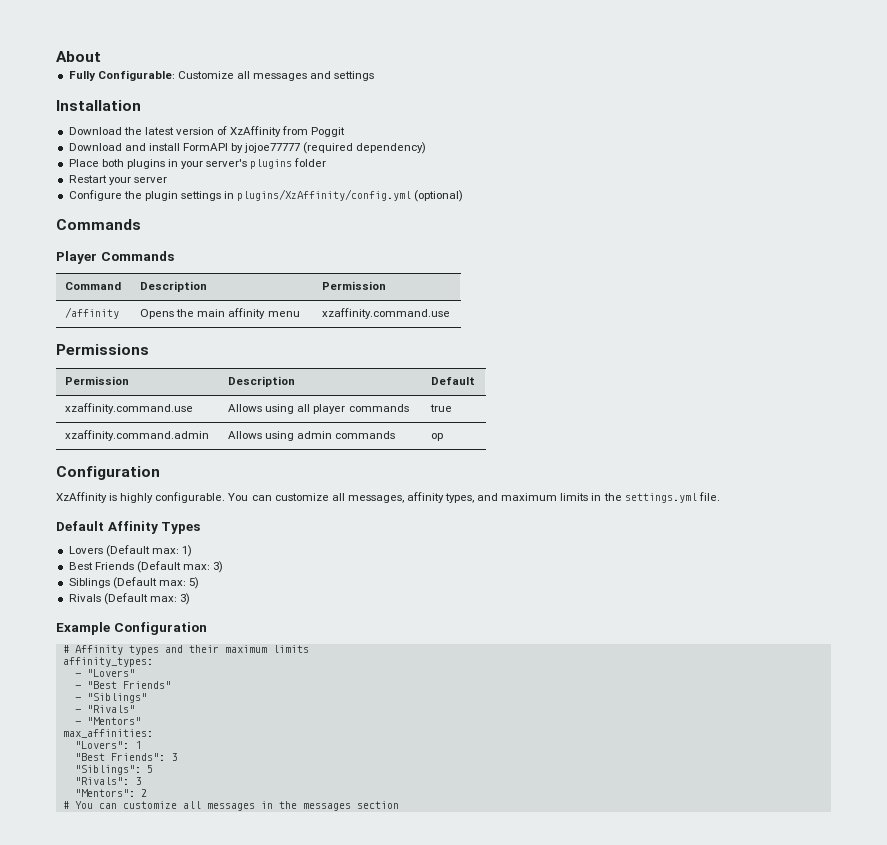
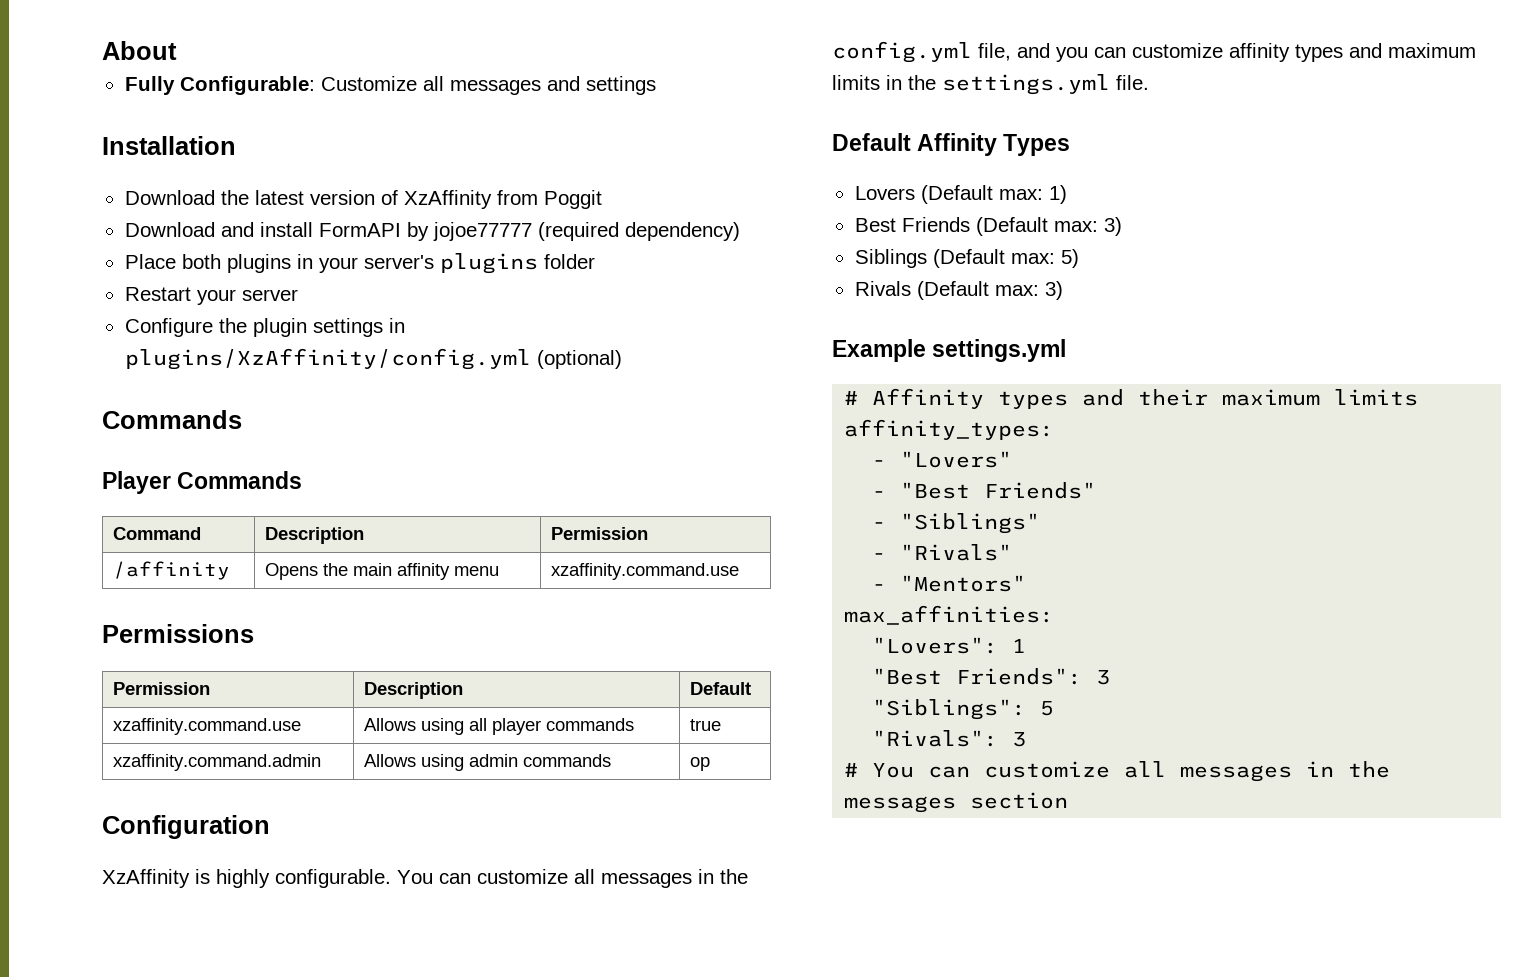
[347,492,475,503] messages, affinity types, -> [601,869,748,888] [832,41,1343,63] messages in the config.yml file, and you can customize affinity types
[113,622,207,635] Configuration -> [932,339,1067,362] settings.yml
[74,789,147,797] // "Mentors": 2 -> (1027, 739) none

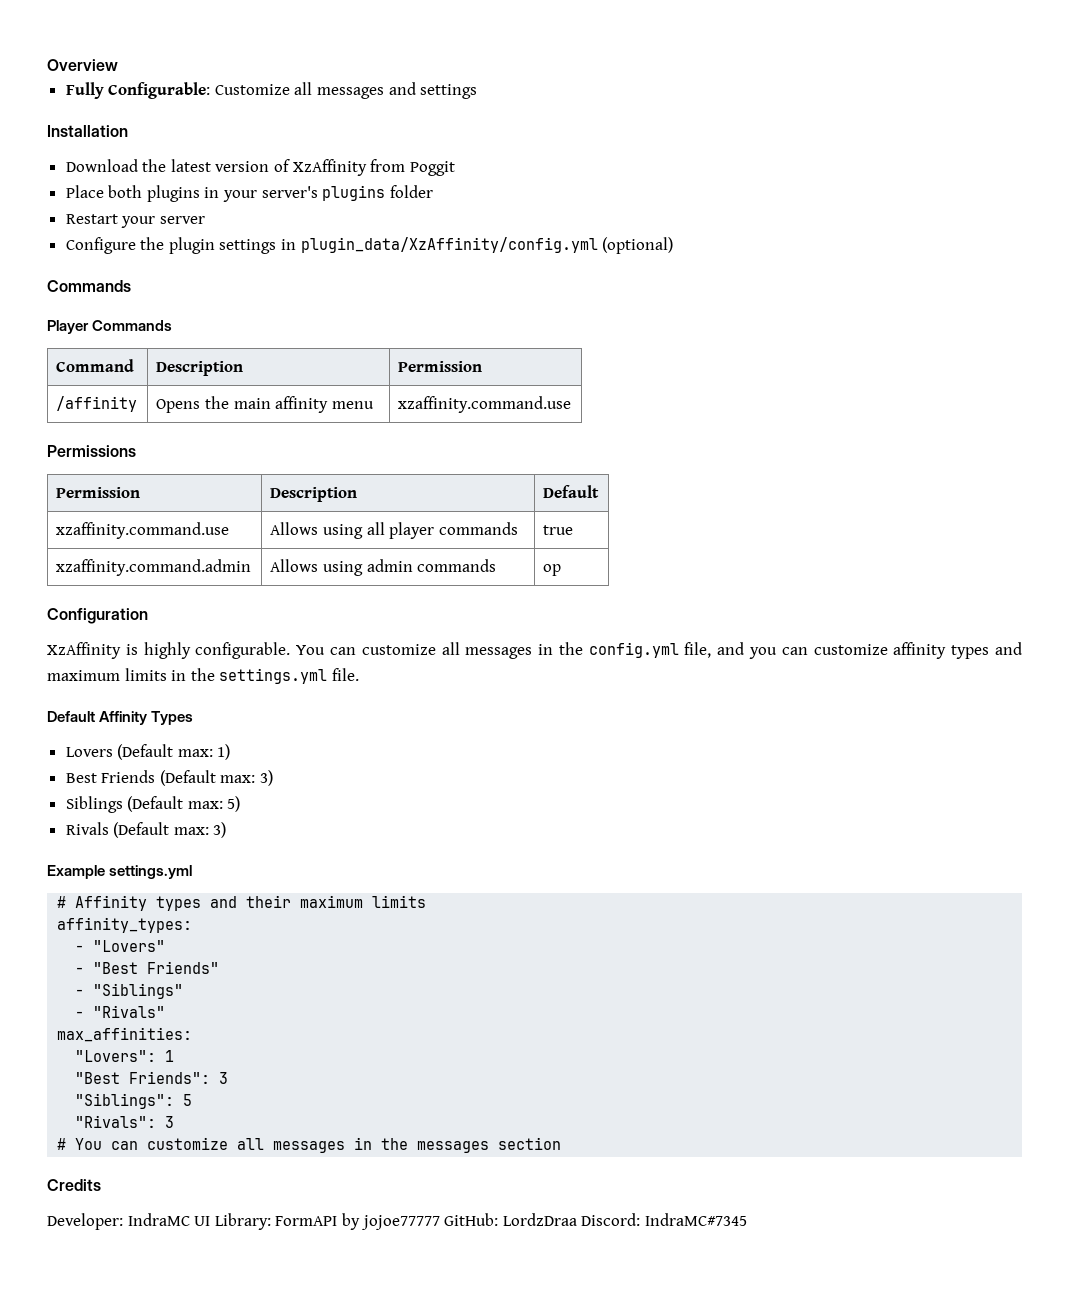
[102,41,177,60] About -> [47,59,118,71] Overview
[124,222,740,241] // Download and install FormAPI by jojoe77777 (required dependency) -> (455, 168) none
[124,348,531,370] plugins/XzAffinity/config.yml -> [300,237,598,253] plugin_data/XzAffinity/config.yml
[872,575,1027,592] // - "Mentors" -> (166, 1011) none
(1069, 800) none -> [47,1179,101,1191] [47,1213,747,1230] // Credits // Developer: IndraMC UI Library: FormAPI by jojoe77777 GitHub: LordzDraa Discord: IndraMC#7345

